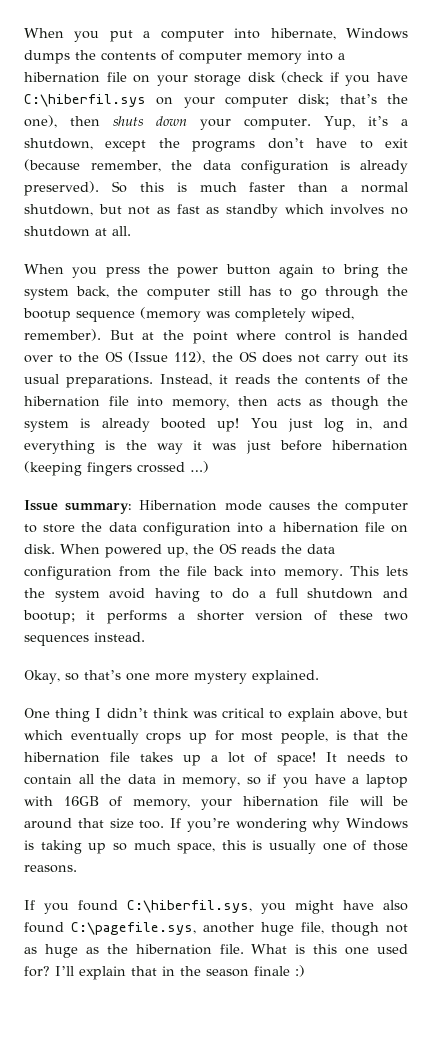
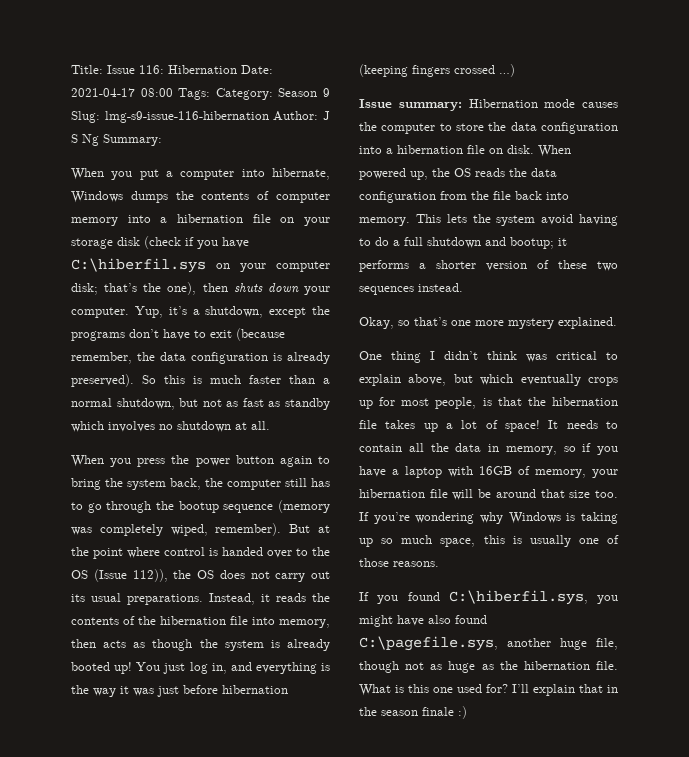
(24, 33) none -> [71,65,273,74] [71,88,330,100] [71,111,330,123] [71,134,162,146] Title: Issue 116: Hibernation Date: 2021-04-17 08:00 Tags: Category: Season 9 Slug: lmg-s9-issue-116-hibernation Author: J S Ng Summary: //
[174,351,206,364] 112), -> [132,569,168,582] 112)),

